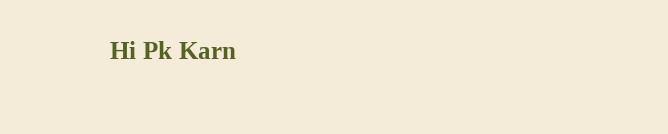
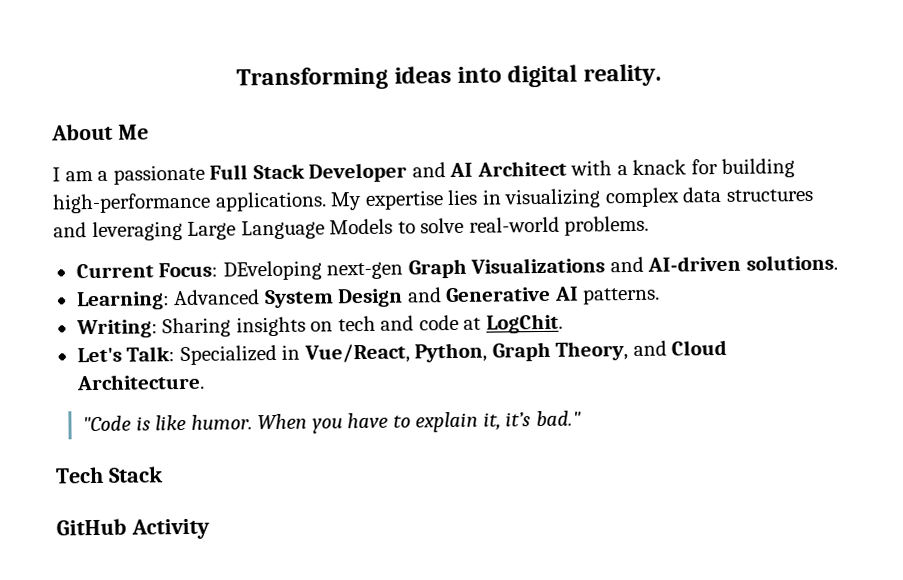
[110,41,236,59] Hi Pk Karn -> [236,63,662,91] [51,123,149,141] [52,158,796,185] [52,186,814,214] [53,215,650,242] [75,254,838,281] [76,286,661,311] [75,313,563,339] [76,339,728,366] [75,373,205,391] [81,410,582,434] [55,466,164,484] [56,518,210,540] Transforming ideas into digital reality. // About Me // I am a passionate Full Stack Developer and AI Architect with a knack for building high-performance applications. My expertise lies in visualizing complex data structures and leveraging Large Language Models to solve real-world problems. // Current Focus: DEveloping next-gen Graph Visualizations and AI-driven solutions. // Learning: Advanced System Design and Generative AI patterns. // Writing: Sharing insights on tech and code at LogChit. // Let's Talk: Specialized in Vue/React, Python, Graph Theory, and Cloud Architecture. // "Code is like humor. When you have to explain it, it’s bad." // Tech Stack // GitHub Activity

